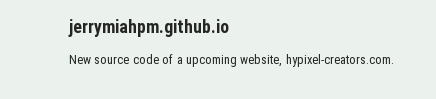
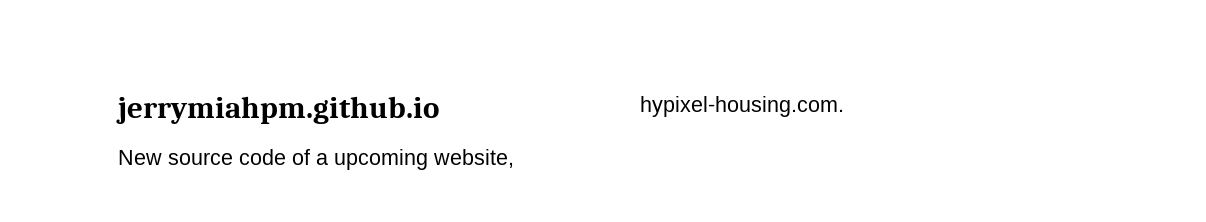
[285,54,394,67] hypixel-creators.com. -> [640,96,844,117] hypixel-housing.com.

